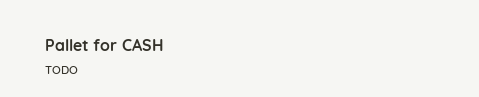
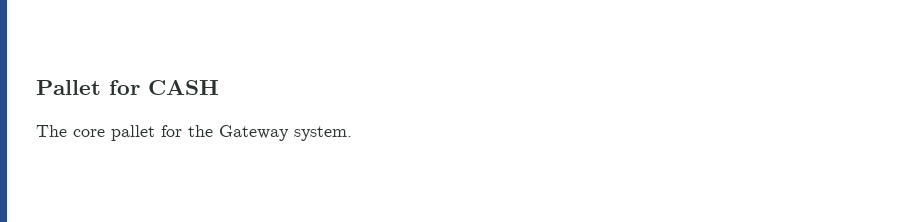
[45,66,78,74] TODO -> [36,125,352,141] The core pallet for the Gateway system.

